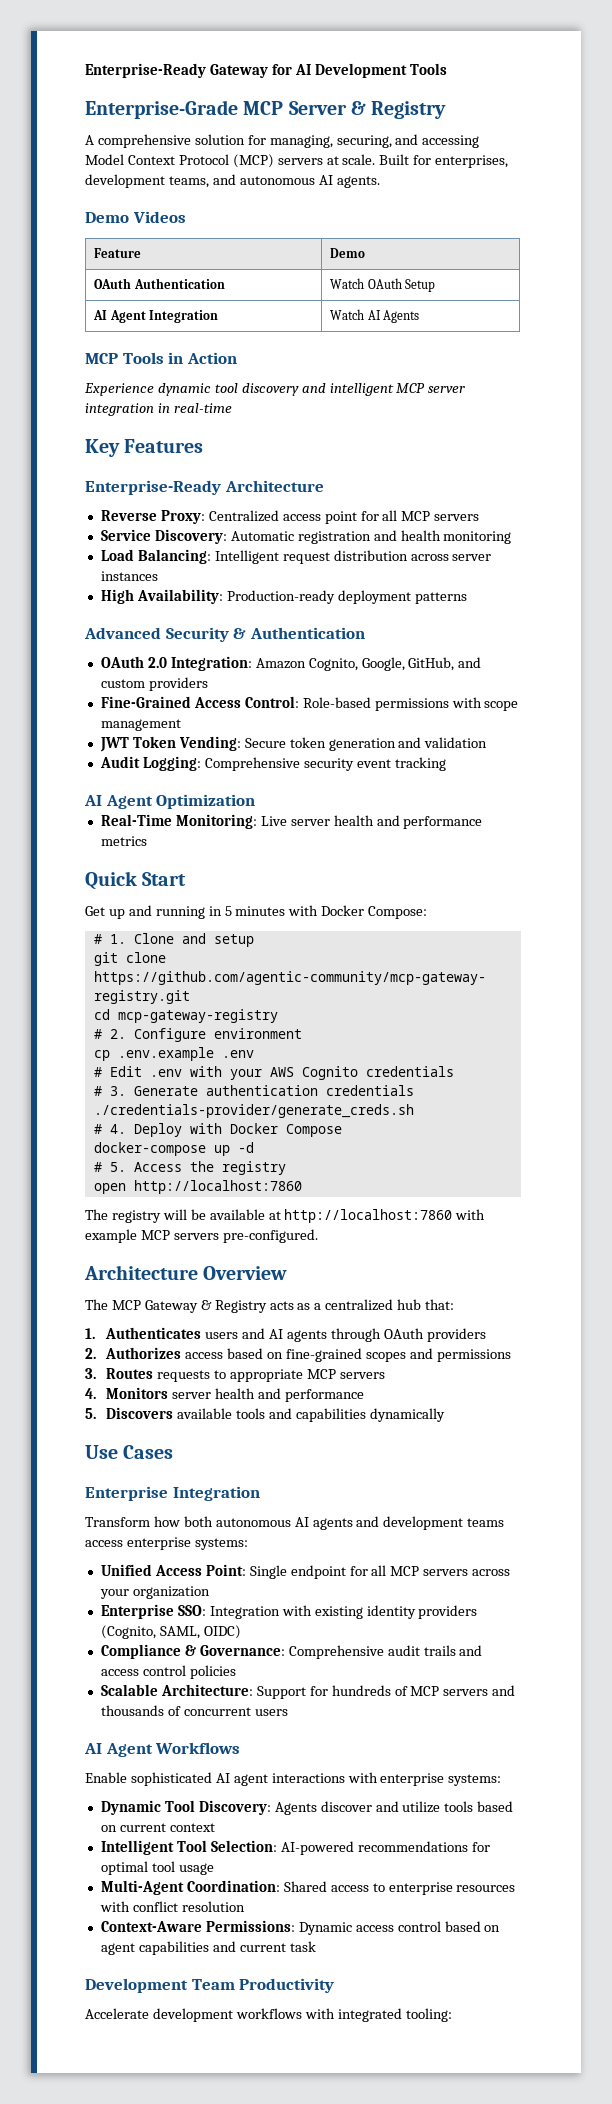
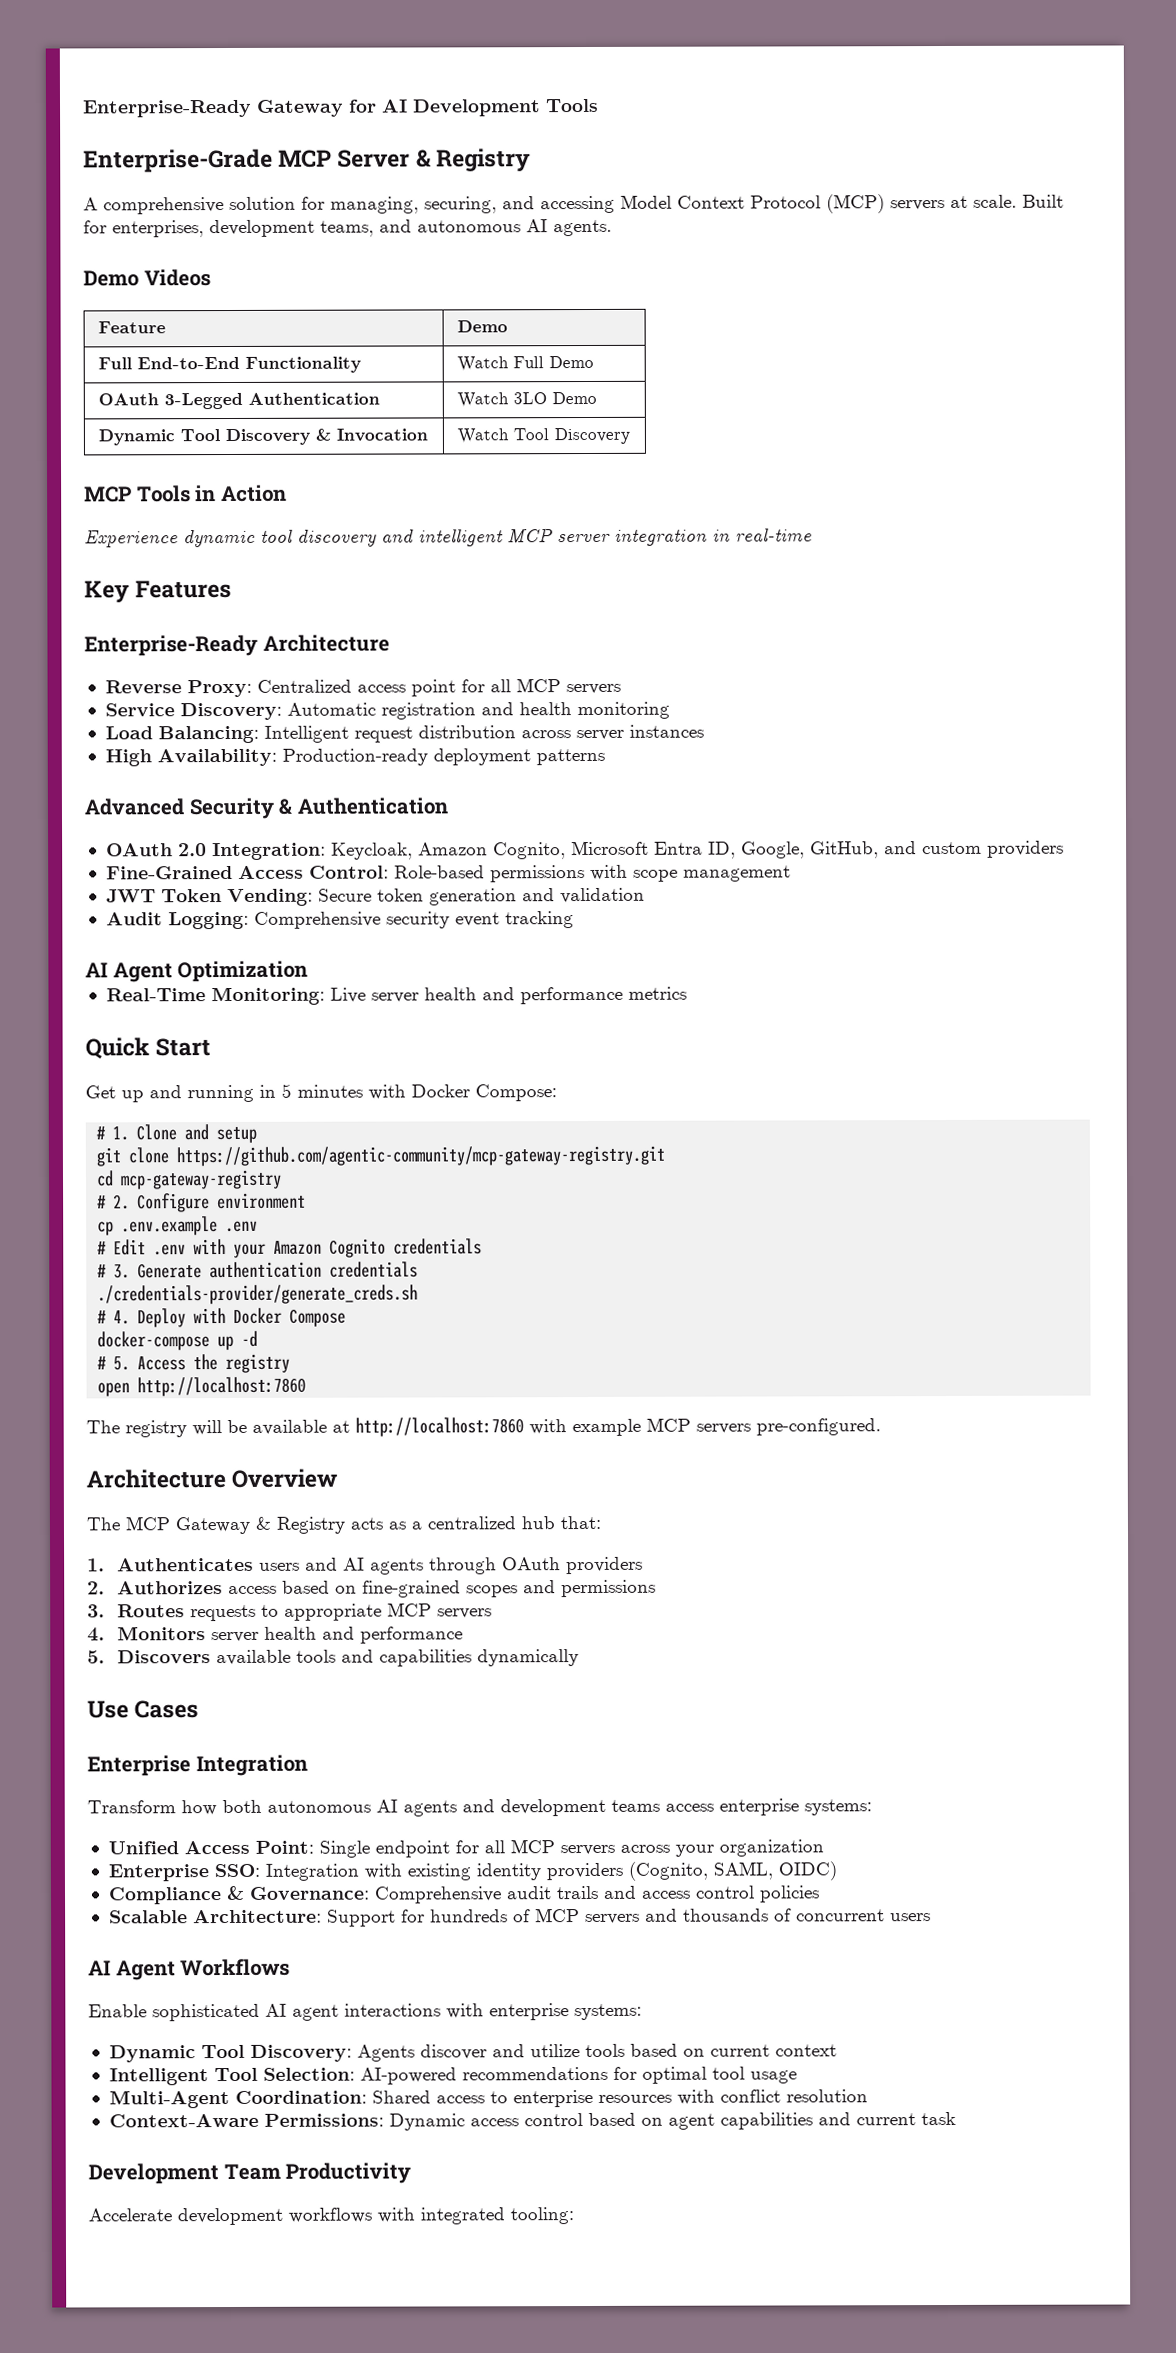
[94,278,132,289] // OAuth -> [97,356,361,373] [456,355,594,372] [97,392,243,410] // Full End-to-End Functionality | Watch Full Demo // OAuth 3-Legged
[367,278,436,292] [93,310,219,323] [330,309,420,323] OAuth Setup // AI Agent Integration | Watch AI Agents -> [512,391,597,405] [97,428,428,446] [456,427,630,445] 3LO Demo // Dynamic Tool Discovery & Invocation | Watch Tool Discovery
(252, 663) none -> [330,842,413,860] Keycloak,
(358, 664) none -> [570,840,736,859] Microsoft Entra ID,
[269,1067,294,1077] AWS -> [273,1240,323,1255] Amazon

